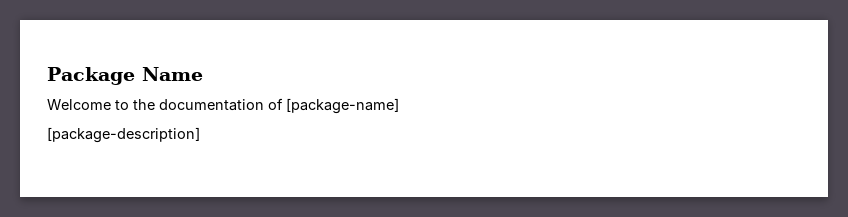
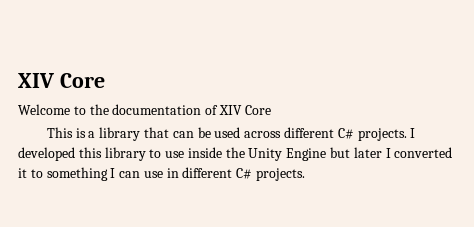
[47,67,203,85] Package Name -> [18,73,105,88] XIV Core
[286,98,399,114] [47,127,200,143] [package-name] // [package-description] -> [218,105,271,115] [46,127,416,141] [18,147,453,161] [18,167,306,181] XIV Core // This is a library that can be used across different C# projects. I developed this library to use inside the Unity Engine but later I converted it to something I can use in different C# projects.

